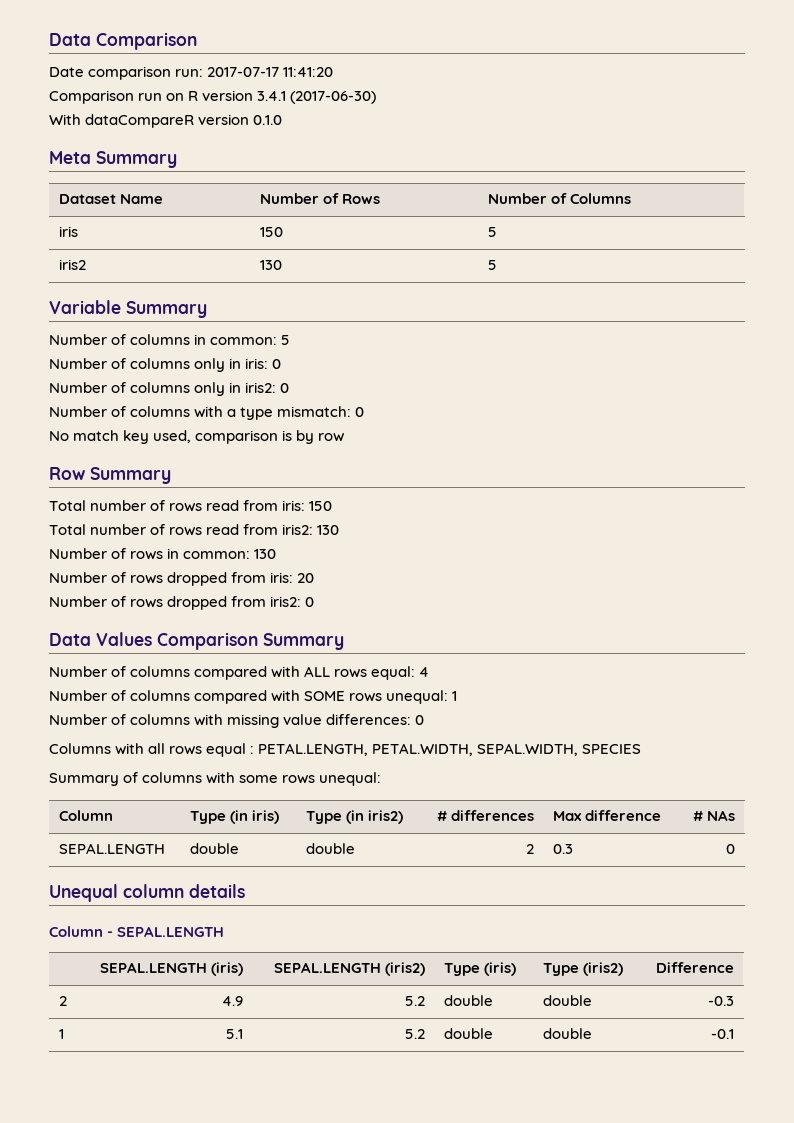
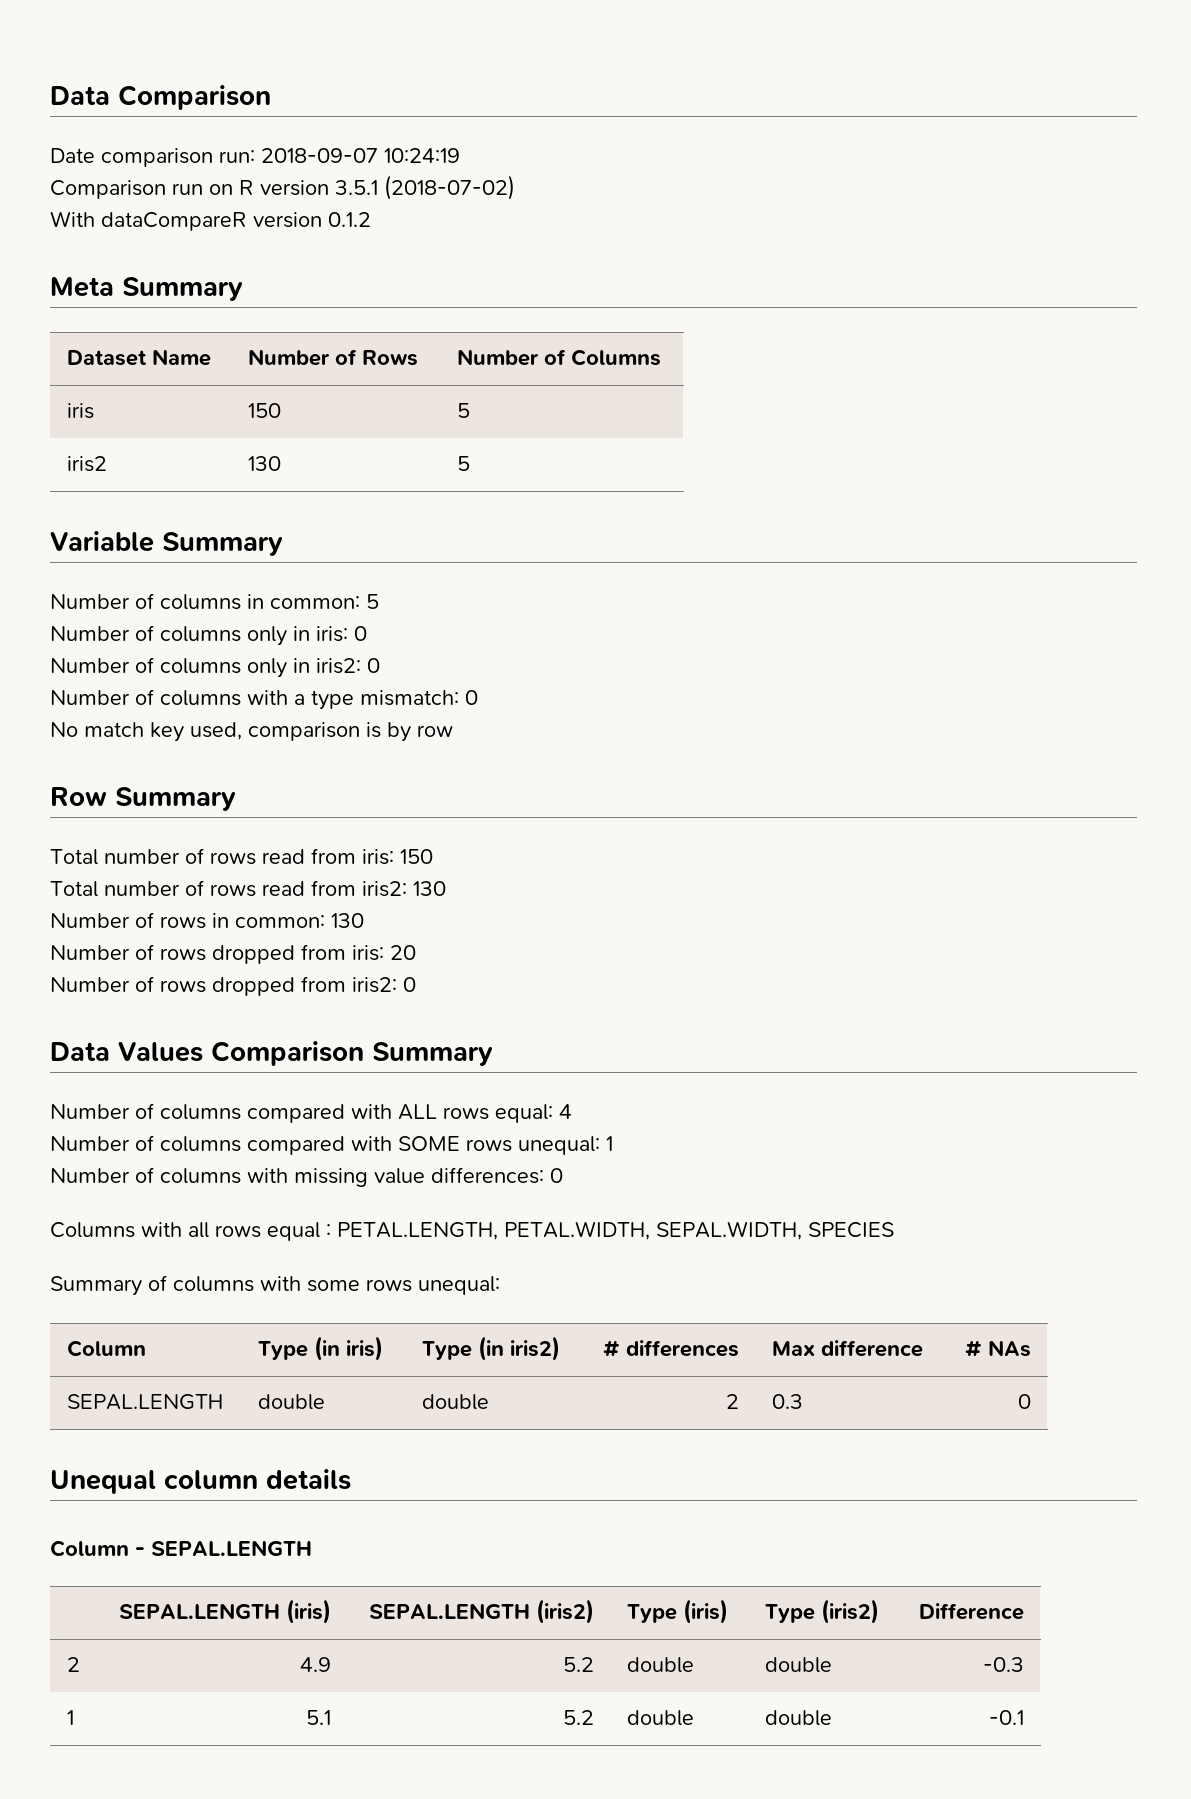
[207,67,334,77] 2017-07-17 11:41:20 -> [261,148,460,163] 2018-09-07 10:24:19
[257,91,377,104] 3.4.1 (2017-06-30) -> [335,175,515,200] 3.5.1 (2018-07-02)
[253,115,283,125] 0.1.0 -> [328,212,371,227] 0.1.2

